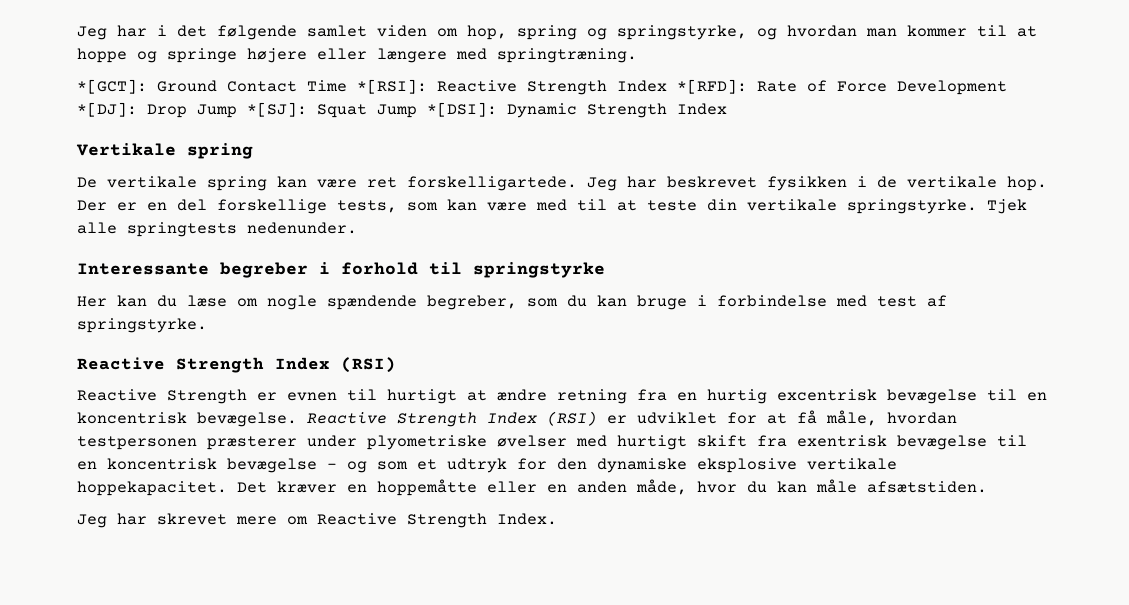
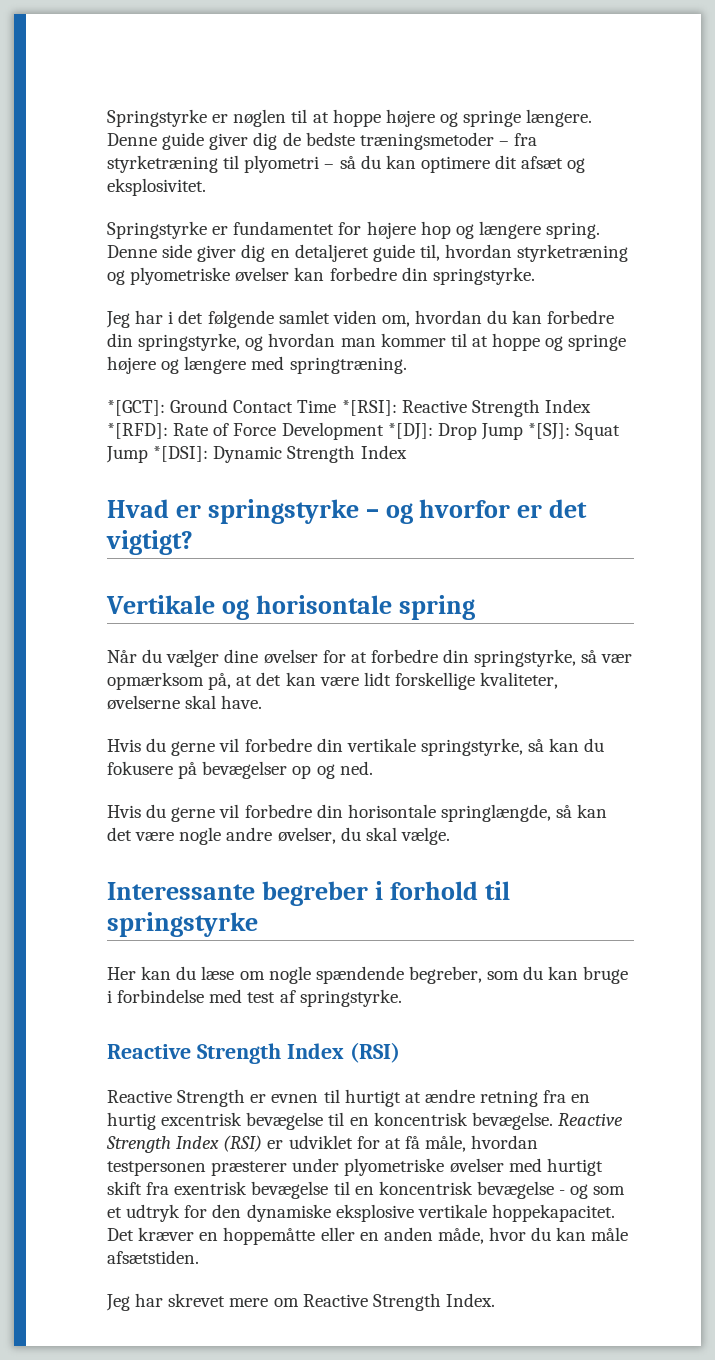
(77, 33) none -> [107,109,593,127] [107,132,538,150] [107,155,586,173] [107,178,206,196] [107,221,601,239] [107,244,629,262] [107,267,535,285] Springstyrke er nøglen til at hoppe højere og springe længere. Denne guide giver dig de bedste træningsmetoder – fra styrketræning til plyometri – så du kan optimere dit afsæt og eksplosivitet. // Springstyrke er fundamentet for højere hop og længere spring. Denne side giver dig en detaljeret guide til, hvordan styrketræning og plyometriske øvelser kan forbedre din springstyrke. //
[437,25,607,40] om hop, spring og -> [381,310,615,327] [107,333,133,347] om, hvordan du kan forbedre din
[317,48,367,60] eller -> [161,359,180,374] og
(727, 109) none -> [107,499,588,524] [106,530,193,555] // Hvad er springstyrke – og hvorfor er det vigtigt?
(176, 149) none -> [221,595,392,620] og horisontale
[77,176,1047,191] [77,199,1027,214] [77,222,357,237] De vertikale spring kan være ret forskelligartede. Jeg har beskrevet fysikken i de vertikale hop. Der er en del forskellige tests, som kan være med til at teste din vertikale springstyrke. Tjek alle springtests nedenunder. -> [107,649,633,667] [107,672,559,690] [107,695,263,710] [107,738,605,756] [107,761,373,779] [107,804,608,822] [107,827,450,845] Når du vælger dine øvelser for at forbedre din springstyrke, så vær opmærksom på, at det kan være lidt forskellige kvaliteter, øvelserne skal have. // Hvis du gerne vil forbedre din vertikale springstyrke, så kan du fokusere på bevægelser op og ned. // Hvis du gerne vil forbedre din horisontale springlængde, så kan det være nogle andre øvelser, du skal vælge.

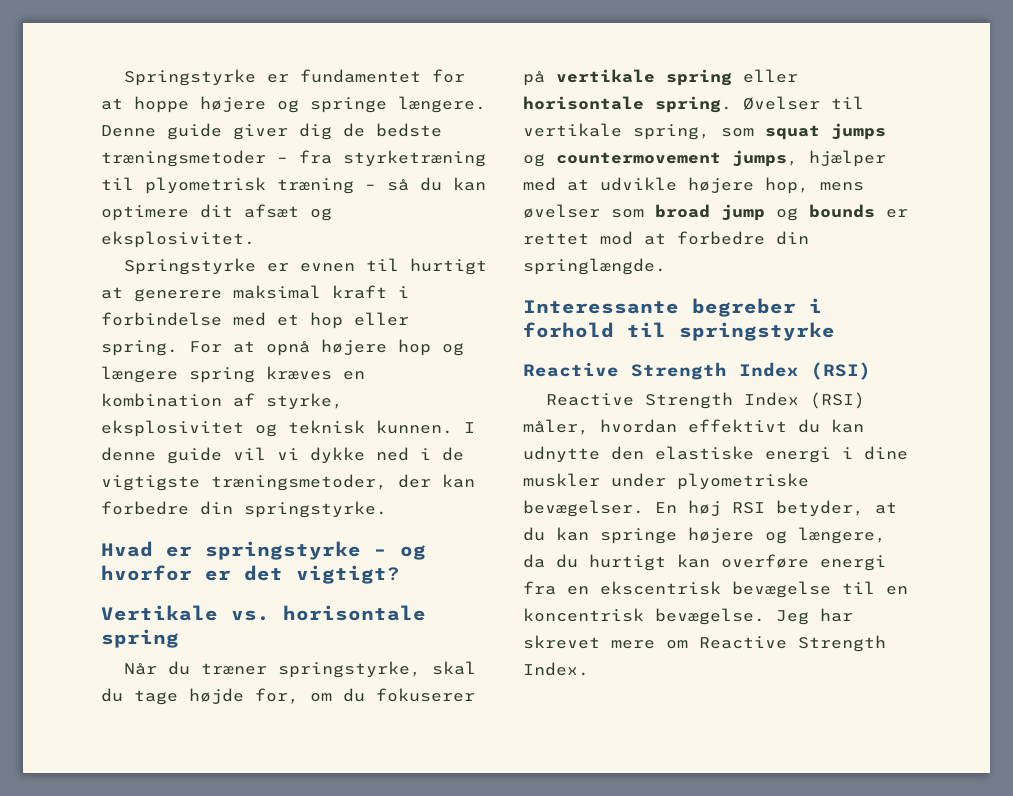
[107,109,308,127] Springstyrke er nøglen til -> [124,69,466,86] Springstyrke er fundamentet for
[244,155,320,173] plyometri -> [145,177,354,194] plyometrisk træning
[233,221,601,239] [107,244,629,262] [107,267,535,285] [106,310,615,328] [107,333,627,351] [107,356,407,374] [107,399,591,417] [107,422,621,440] [106,445,407,463] fundamentet for højere hop og længere spring. Denne side giver dig en detaljeret guide til, hvordan styrketræning og plyometriske øvelser kan forbedre din springstyrke. // Jeg har i det følgende samlet viden om, hvordan du kan forbedre din springstyrke, og hvordan man kommer til at hoppe og springe højere og længere med springtræning. // *[GCT]: Ground Contact Time *[RSI]: Reactive Strength Index *[RFD]: Rate of Force Development *[DJ]: Drop Jump *[SJ]: Squat Jump *[DSI]: Dynamic Strength Index -> [300,258,488,275] [101,285,409,302] [101,312,409,329] [101,339,464,356] [101,366,365,383] [101,393,343,410] [101,420,475,437] [101,447,464,464] [101,474,475,491] [101,501,387,518] evnen til hurtigt at generere maksimal kraft i forbindelse med et hop eller spring. For at opnå højere hop og længere spring kræves en kombination af styrke, eksplosivitet og teknisk kunnen. I denne guide vil vi dykke ned i de vigtigste træningsmetoder, der kan forbedre din springstyrke.
[221,599,249,620] og -> [231,610,270,621] vs.
[166,649,633,667] [107,672,559,690] [107,695,263,710] [107,738,605,756] [107,761,373,779] [107,804,608,822] [107,827,450,845] vælger dine øvelser for at forbedre din springstyrke, så vær opmærksom på, at det kan være lidt forskellige kvaliteter, øvelserne skal have. // Hvis du gerne vil forbedre din vertikale springstyrke, så kan du fokusere på bevægelser op og ned. // Hvis du gerne vil forbedre din horisontale springlængde, så kan det være nogle andre øvelser, du skal vælge. -> [201,661,477,678] [101,688,475,705] [523,69,798,86] [523,96,864,113] [523,123,886,140] [523,150,886,167] [523,177,864,194] [523,204,908,221] [523,231,809,245] [523,258,666,275] træner springstyrke, skal du tage højde for, om du fokuserer på vertikale spring eller horisontale spring. Øvelser til vertikale spring, som squat jumps og countermovement jumps, hjælper med at udvikle højere hop, mens øvelser som broad jump og bounds er rettet mod at forbedre din springlængde.
[107,966,629,984] [107,989,402,1007] // Her kan du læse om nogle spændende begreber, som du kan bruge i forbindelse med test af springstyrke. -> (835, 331) none
[250,1089,591,1107] [107,1112,243,1130] er evnen til hurtigt at ændre retning fra en hurtig excentrisk -> [744,392,866,409] [523,419,864,435] [523,446,908,463] [523,473,809,490] [523,500,897,517] [523,527,886,544] [523,554,886,571] [523,581,721,595] Index (RSI) måler, hvordan effektivt du kan udnytte den elastiske energi i dine muskler under plyometriske bevægelser. En høj RSI betyder, at du kan springe højere og længere, da du hurtigt kan overføre energi fra en ekscentrisk
[557,1113,623,1126] [106,1135,539,1153] [107,1158,603,1176] [107,1181,626,1199] [107,1204,615,1222] [107,1227,629,1245] [107,1250,199,1264] Reactive Strength Index (RSI) er udviklet for at få måle, hvordan testpersonen præsterer under plyometriske øvelser med hurtigt skift fra exentrisk bevægelse til en koncentrisk bevægelse - og som et udtryk for den dynamiske eksplosive vertikale hoppekapacitet. Det kræver en hoppemåtte eller en anden måde, hvor du kan måle afsætstiden. // -> (765, 616) none

